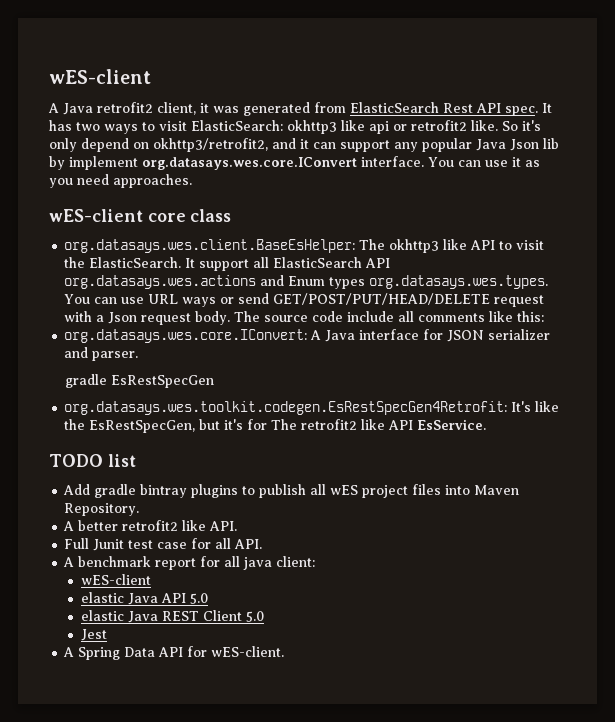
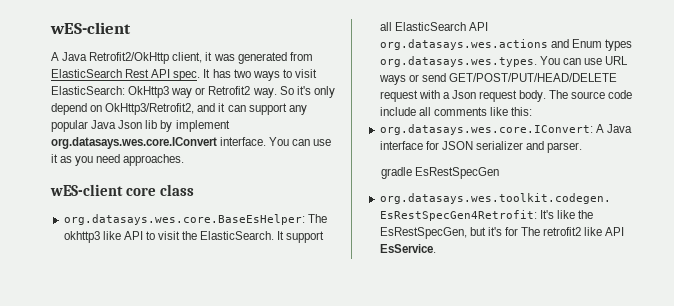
[97,102,153,113] retrofit2 -> [89,52,170,64] Retrofit2/OkHttp
[287,120,498,134] okhttp3 like api or retrofit2 like. -> [128,86,277,98] OkHttp3 way or Retrofit2 way.
[153,138,268,152] okhttp3/retrofit2, -> [105,103,195,115] OkHttp3/Retrofit2,
[64,239,356,253] org.datasays.wes.client.BaseEsHelper: -> [63,214,305,225] org.datasays.wes.core.BaseEsHelper:
[49,454,136,467] [63,484,520,498] [64,503,140,516] [63,520,238,531] [64,538,263,551] [63,556,316,570] [80,574,151,585] [80,592,208,605] [80,610,264,623] [80,629,107,641] [63,646,285,660] // TODO list // Add gradle bintray plugins to publish all wES project files into Maven Repository. // A better retrofit2 like API. // Full Junit test case for all API. // A benchmark report for all java client: // wES-client // elastic Java API 5.0 // elastic Java REST Client 5.0 // Jest // A Spring Data API for wES-client. -> (436, 248) none

